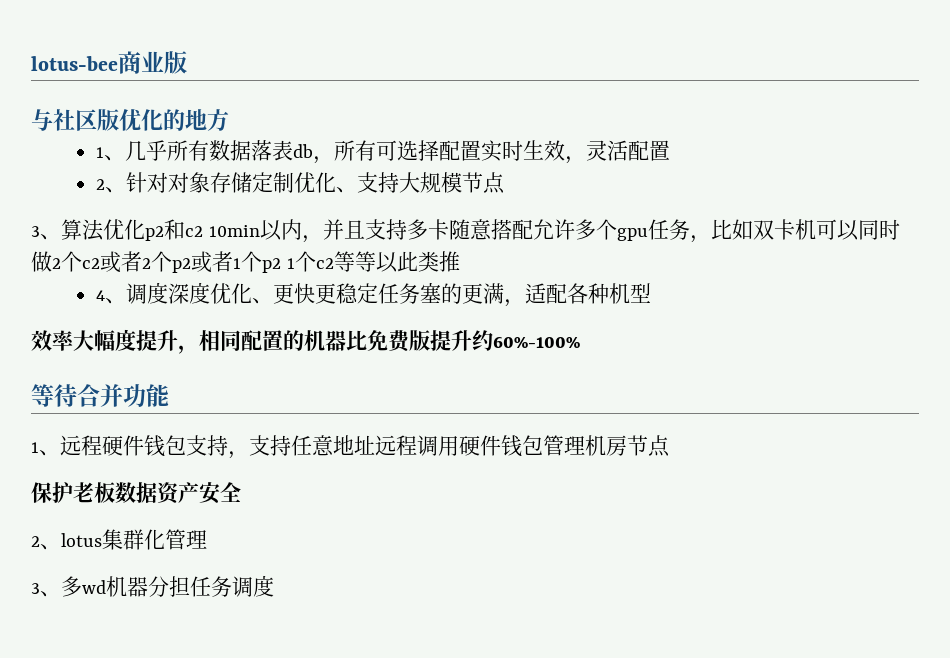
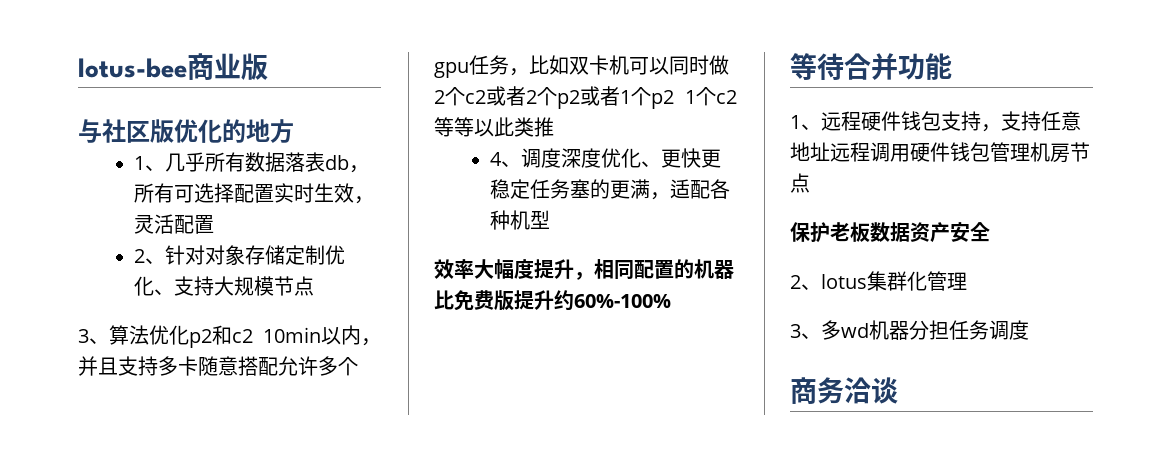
(274, 586) none -> [790,377,898,404] // 商务洽谈

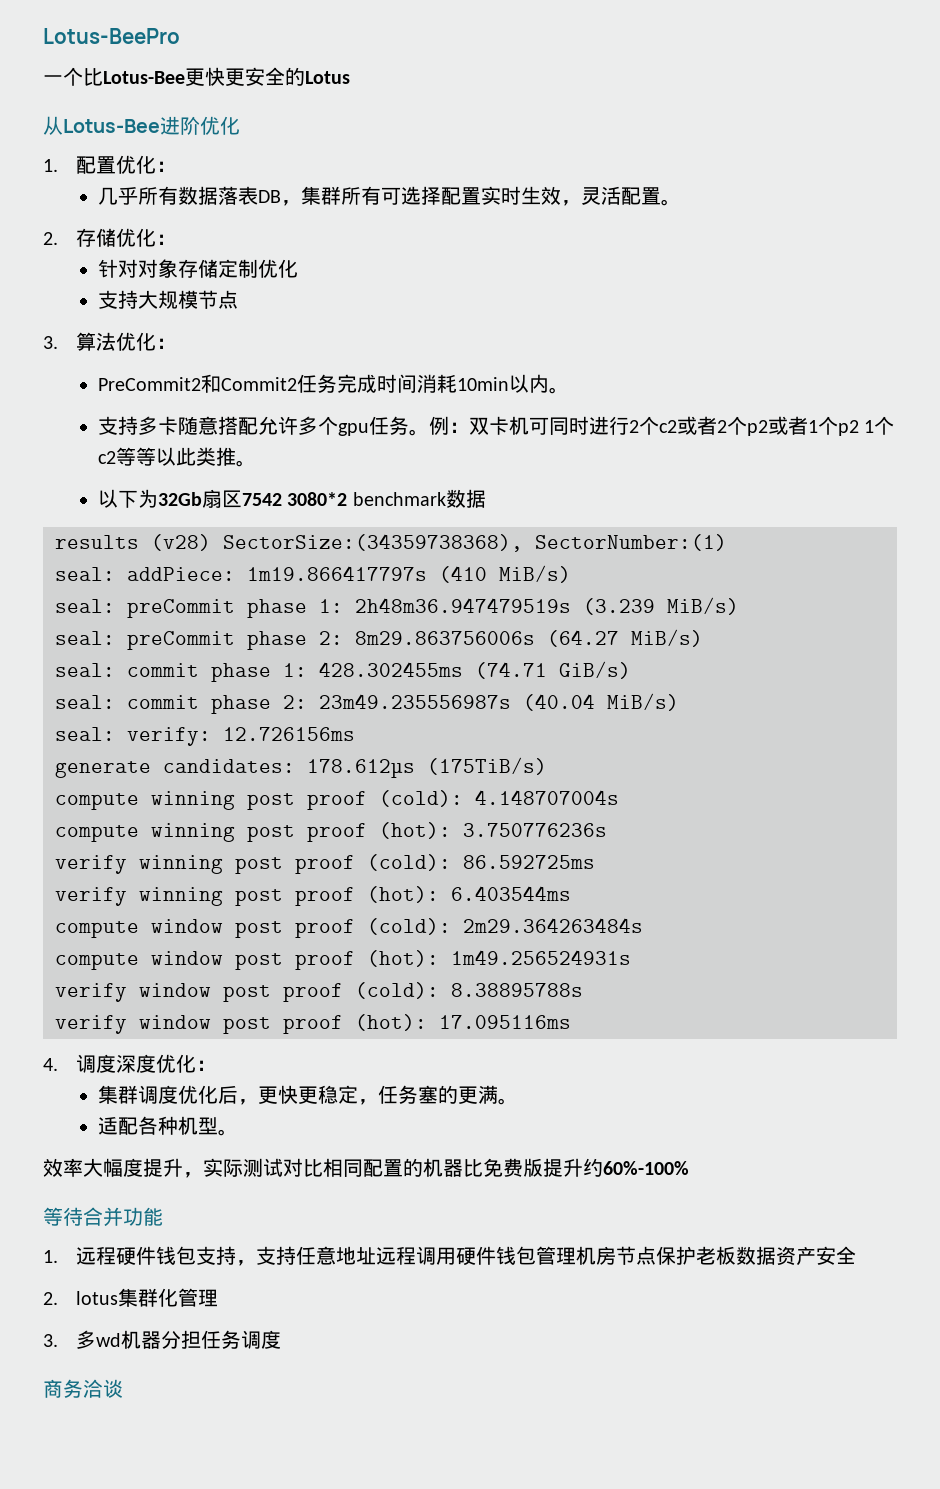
[78,53,268,80] [78,119,294,143] [134,156,166,171] lotus-bee商业版 // 与社区版优化的地方 // 1、 -> [43,28,180,44] [43,67,350,86] [43,116,240,135] [43,155,176,174] Lotus-BeePro // 一个比Lotus-Bee更快更安全的Lotus // 从Lotus-Bee进阶优化 // 1.配置优化： //
[325,155,370,173] db， -> [257,186,341,206] DB，集群
[134,249,166,264] // 2、 -> [660,199,681,206] [43,228,176,247] 。 // 2.存储优化： //
[154,289,175,295] 、 -> (298, 268) //
[78,329,109,344] 3、 -> [43,336,58,349] 3.
[189,325,253,348] p2和c2 -> [155,338,176,349] [97,374,457,393] ： // PreCommit2和Commit2任务完成时间消耗
[361,338,381,346] [78,356,118,376] ，并且 -> [548,387,569,394] 。 //
[509,55,569,76] ，比如 -> [408,416,469,436] 。例：
[649,55,729,75] 以同时做 -> [548,416,629,435] 同时进行
[490,148,662,168] // 4、调度深度优化、 -> [235,460,256,467] [97,489,486,508] [55,534,727,552] [55,565,571,583] [55,597,739,618] [55,629,703,650] [55,661,631,682] [55,693,679,714] [55,727,355,746] [55,757,547,778] [55,790,619,810] [55,822,607,842] [55,854,595,874] [55,886,571,906] [55,918,643,938] [55,950,631,970] [55,982,583,1002] [55,1014,571,1034] [43,1054,216,1073] [97,1085,258,1105] 。 // 以下为32Gb扇区7542 3080*2 benchmark数据 // results (v28) SectorSize:(34359738368), SectorNumber:(1) // seal: addPiece: 1m19.866417797s (410 MiB/s) // seal: preCommit phase 1: 2h48m36.947479519s (3.239 MiB/s) // seal: preCommit phase 2: 8m29.863756006s (64.27 MiB/s) // seal: commit phase 1: 428.302455ms (74.71 GiB/s) // seal: commit phase 2: 23m49.235556987s (40.04 MiB/s) // seal: verify: 12.726156ms // generate candidates: 178.612µs (175TiB/s) // compute winning post proof (cold): 4.148707004s // compute winning post proof (hot): 3.750776236s // verify winning post proof (cold): 86.592725ms // verify winning post proof (hot): 6.403544ms // compute window post proof (cold): 2m29.364263484s // compute window post proof (hot): 1m49.256524931s // verify window post proof (cold): 8.38895788s // verify window post proof (hot): 17.095116ms // 4.调度深度优化： // 集群调度优化后，
(531, 189) none -> [357,1099,378,1105] ，
[650,192,671,200] ， -> [497,1098,518,1105] 。 //
(551, 219) none -> [217,1129,238,1136] 。
(594, 276) none -> [203,1158,323,1177] 实际测试对比
[790,115,821,130] 1、 -> [43,1250,58,1263] 1.
(810, 183) // -> (656, 1255) none
[790,275,821,290] 2、 -> [43,1292,58,1305] 2.
[790,324,821,339] 3、 -> [43,1334,58,1347] 3.

